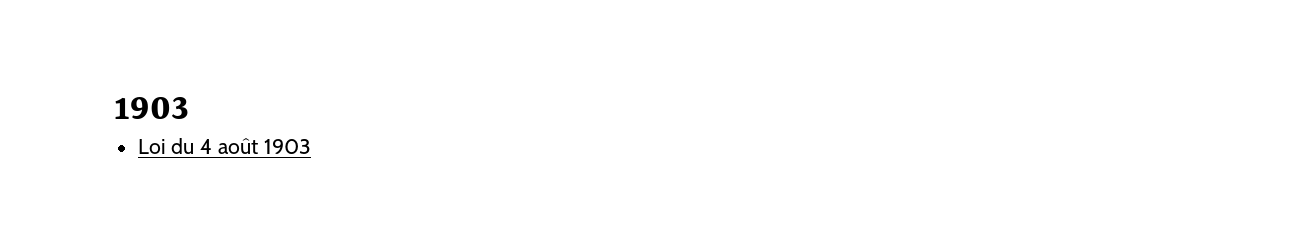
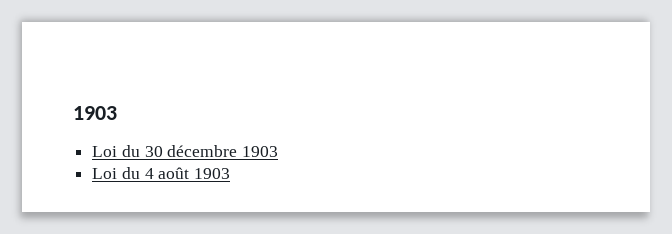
[114,97,189,119] 1903 -> [73,106,117,120] [92,145,279,157] 1903 // Loi du 30 décembre 1903

